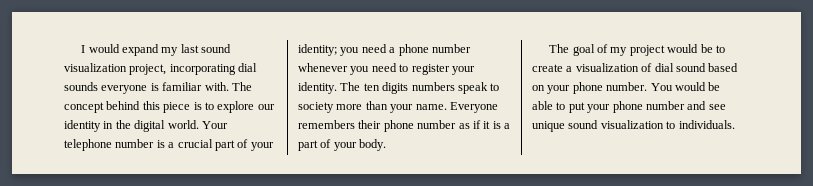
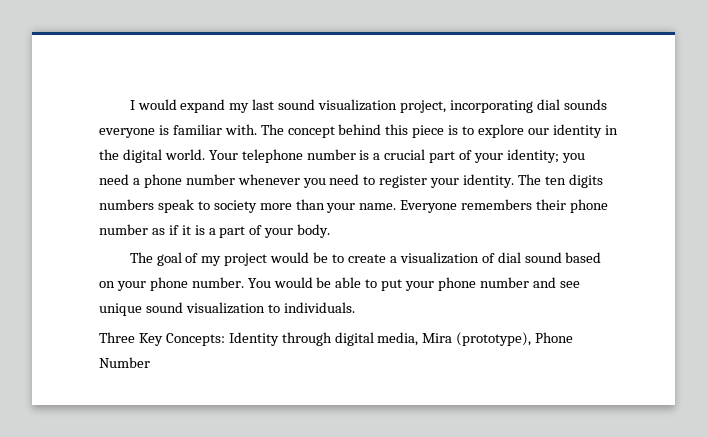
(735, 124) none -> [99,332,574,346] [99,357,150,368] // Three Key Concepts: Identity through digital media, Mira (prototype), Phone Number

